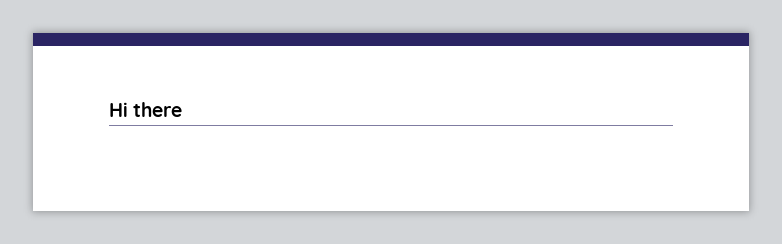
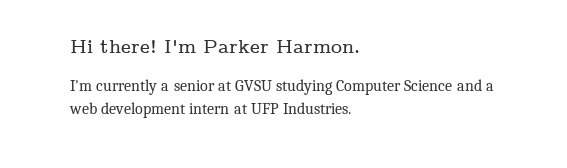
[133,102,183,117] there -> [100,40,360,53] [70,79,494,95] [69,102,351,118] there! I'm Parker Harmon. // I'm currently a senior at GVSU studying Computer Science and a web development intern at UFP Industries.

